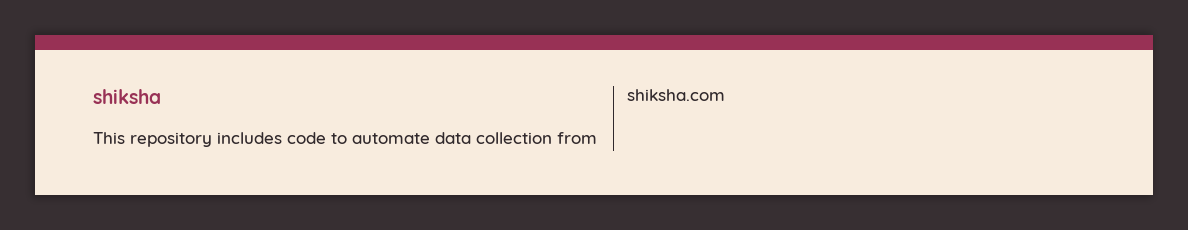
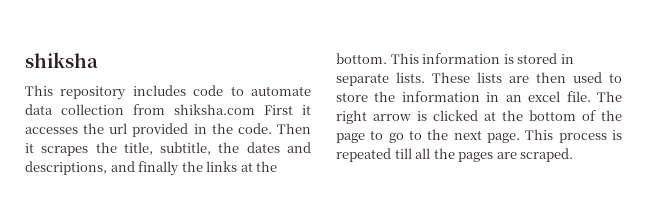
(725, 95) none -> [264,105,311,115] [25,123,311,137] [25,142,311,156] [25,161,278,176] [336,53,574,64] [336,72,622,86] [336,91,622,102] [336,110,622,124] [336,129,622,143] [336,148,574,162] First it accesses the url provided in the code. Then it scrapes the title, subtitle, the dates and descriptions, and finally the links at the bottom. This information is stored in separate lists. These lists are then used to store the information in an excel file. The right arrow is clicked at the bottom of the page to go to the next page. This process is repeated till all the pages are scraped.

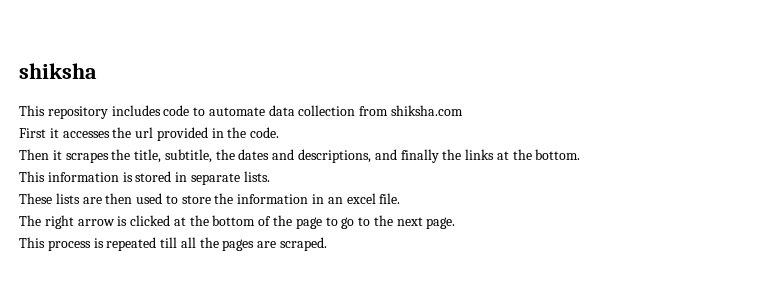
(255, 109) none -> (464, 110) //
(272, 128) none -> (280, 132) //
(387, 58) none -> (581, 154) //
(425, 77) none -> (270, 176) //
(591, 96) none -> (401, 198) //
(520, 138) none -> (456, 223) //

